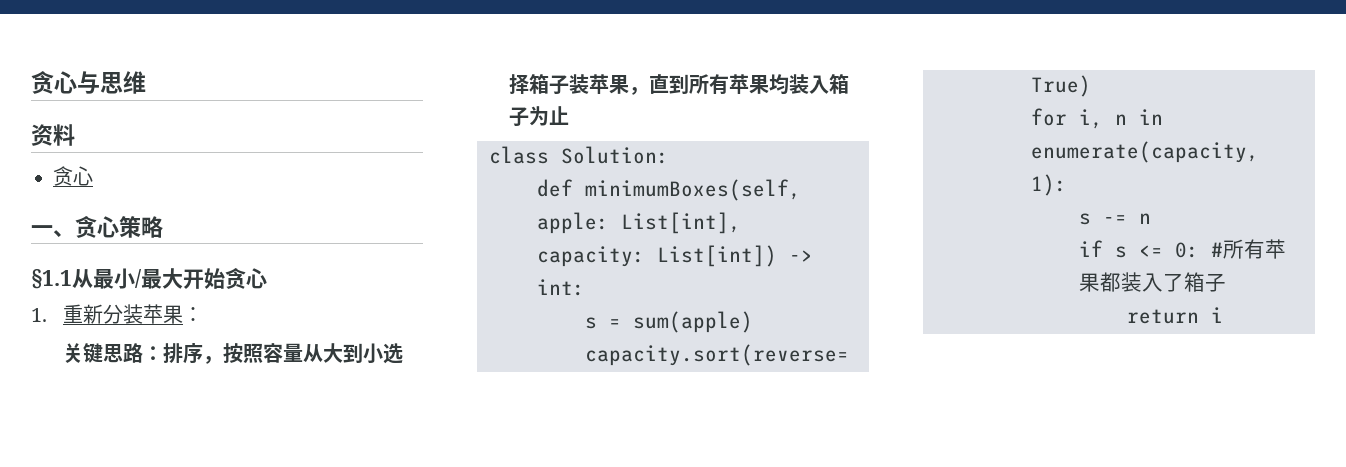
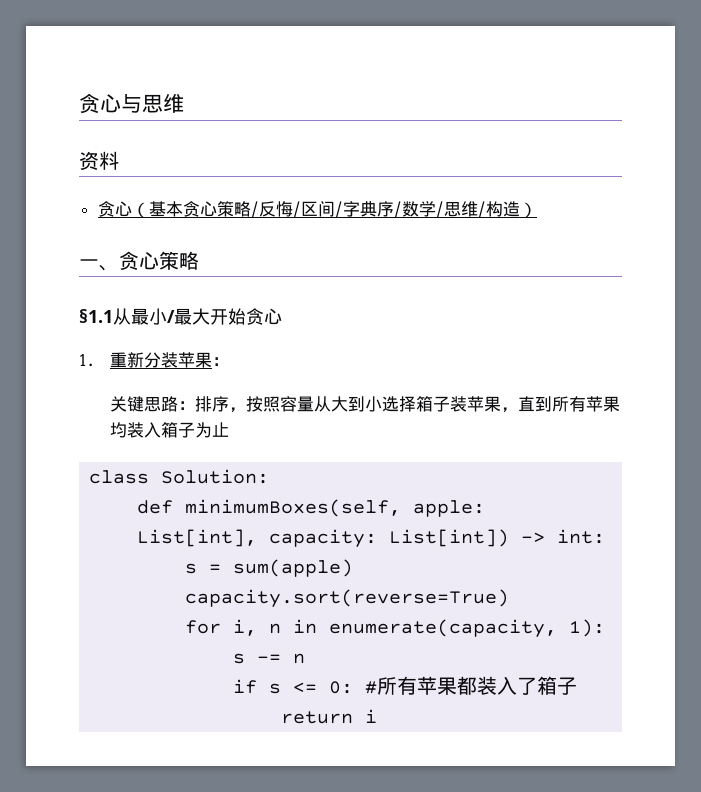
(93, 176) none -> [131,201,537,218] （基本贪心策略/反悔/区间/字典序/数学/思维/构造）

